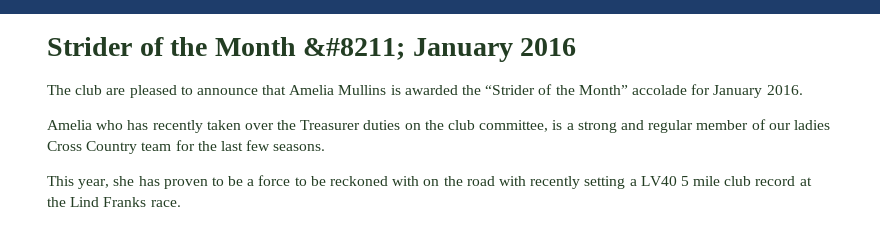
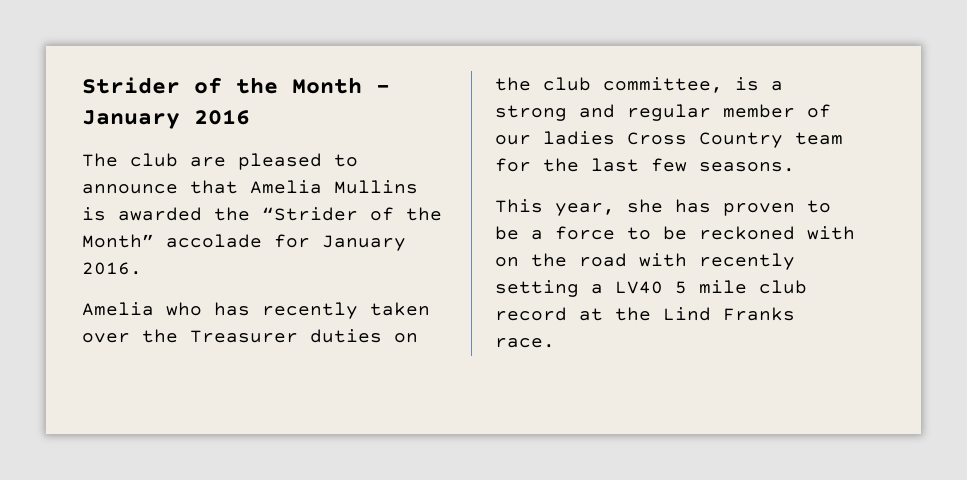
[303,38,406,60] &#8211; -> [376,85,390,93] -

